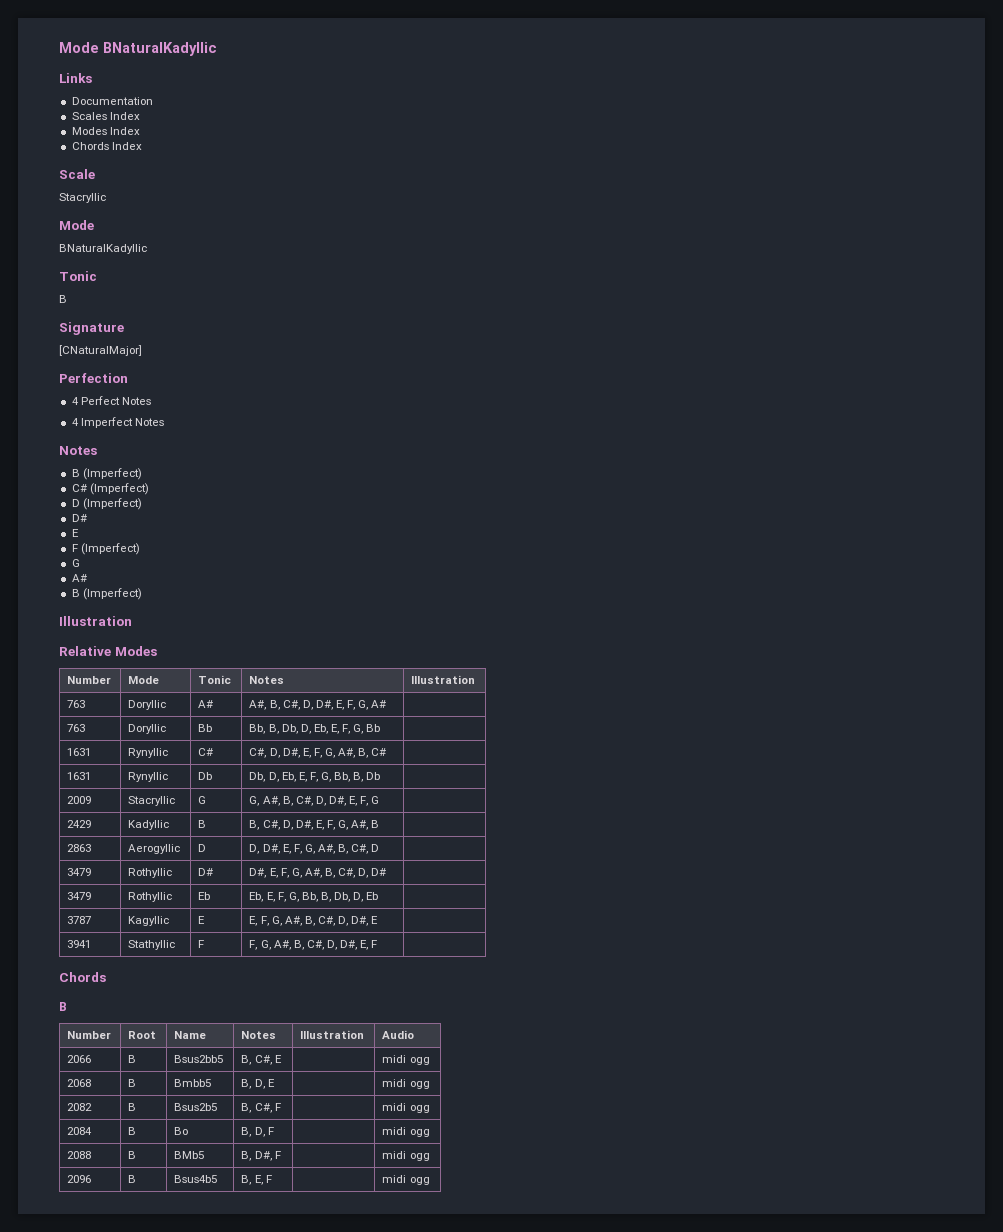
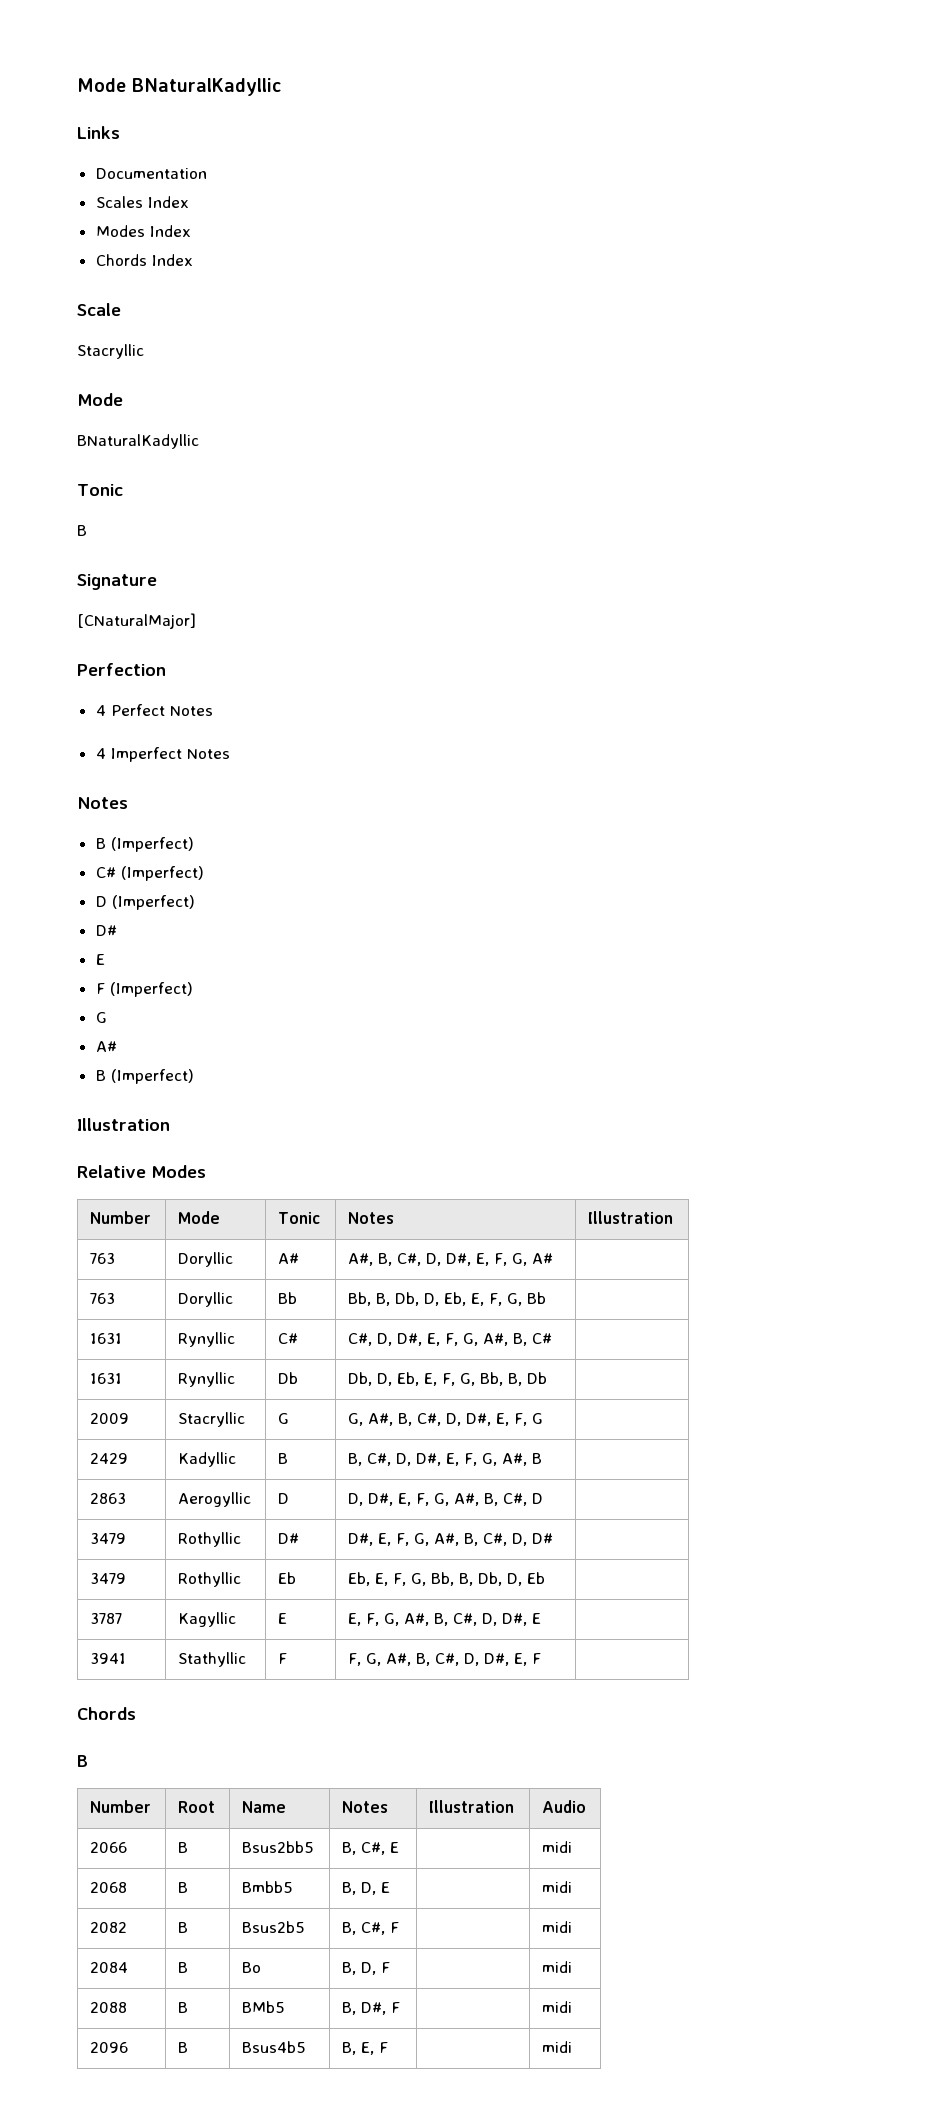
[409,1057,430,1065] ogg -> (573, 1847) none
[409,1081,430,1089] ogg -> (573, 1887) none
[409,1105,430,1113] ogg -> (573, 1927) none
[409,1129,430,1137] ogg -> (573, 1967) none
[409,1153,430,1161] ogg -> (573, 2007) none
[409,1177,430,1185] ogg -> (573, 2047) none

